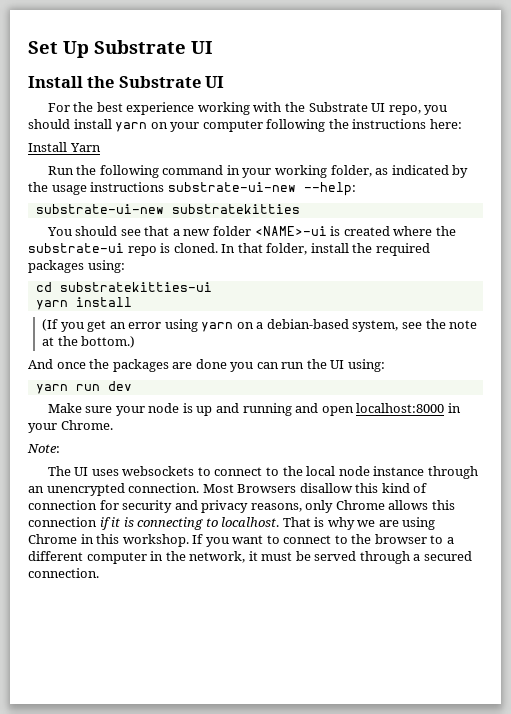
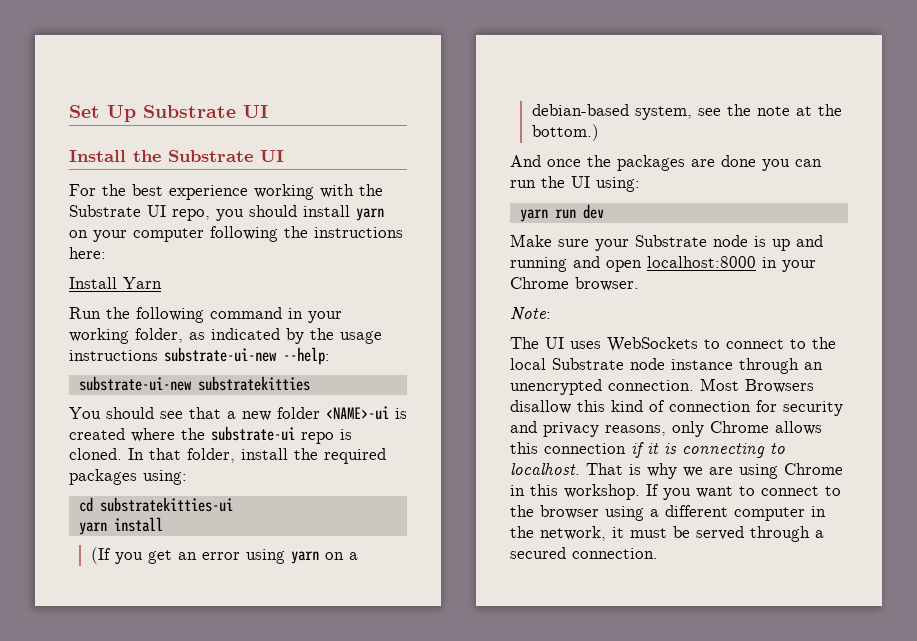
(145, 411) none -> [635,235,707,247] Substrate
[60,420,113,430] Chrome. -> [510,277,639,291] Chrome browser.
[122,466,195,476] websockets -> [607,337,698,352] WebSockets
(336, 471) none -> [552,358,624,370] Substrate
[430,535,444,544] to -> [605,506,644,521] using

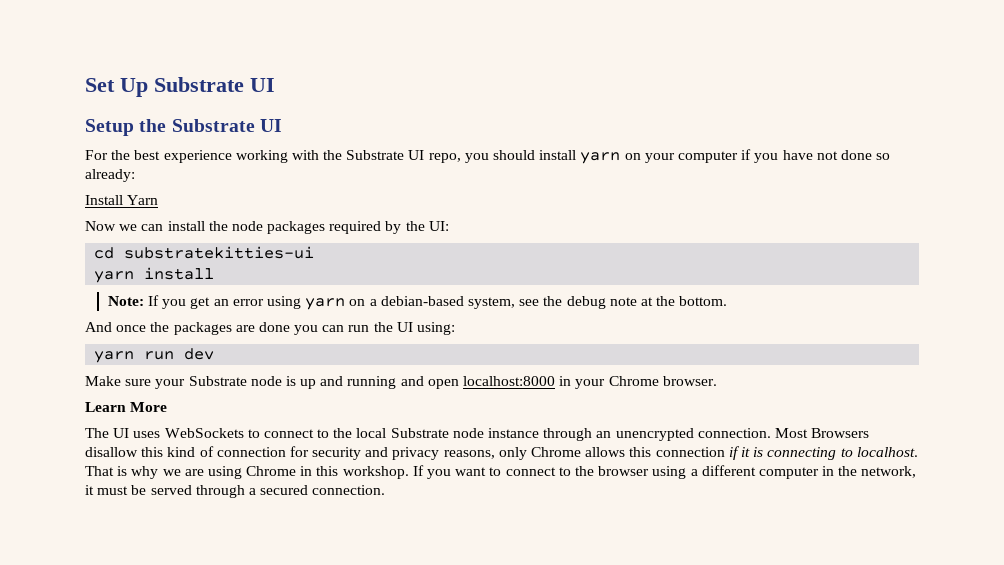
[69,150,126,162] Install -> [85,119,134,136] Setup
[210,226,403,242] [69,247,106,259] [69,277,162,289] [69,307,342,323] [69,328,382,344] [69,347,330,365] [78,376,310,391] [69,406,407,421] [69,426,352,444] [69,448,386,464] [69,469,187,485] following the instructions here: // Install Yarn // Run the following command in your working folder, as indicated by the usage instructions substrate-ui-new --help: // substrate-ui-new substratekitties // You should see that a new folder <NAME>-ui is created where the substrate-ui repo is cloned. In that folder, install the required packages using: -> [741,149,891,163] [85,169,135,182] [85,195,159,205] [85,221,449,234] if you have not done so already: // Install Yarn // Now we can install the node packages required by the UI:
[90,547,111,564] (If -> [107,295,160,306] Note: If
(751, 110) none -> [566,296,606,309] debug
[531,124,599,141] bottom.) -> [679,296,728,306] bottom.
[510,307,551,321] Note: -> [85,402,168,412] Learn More

